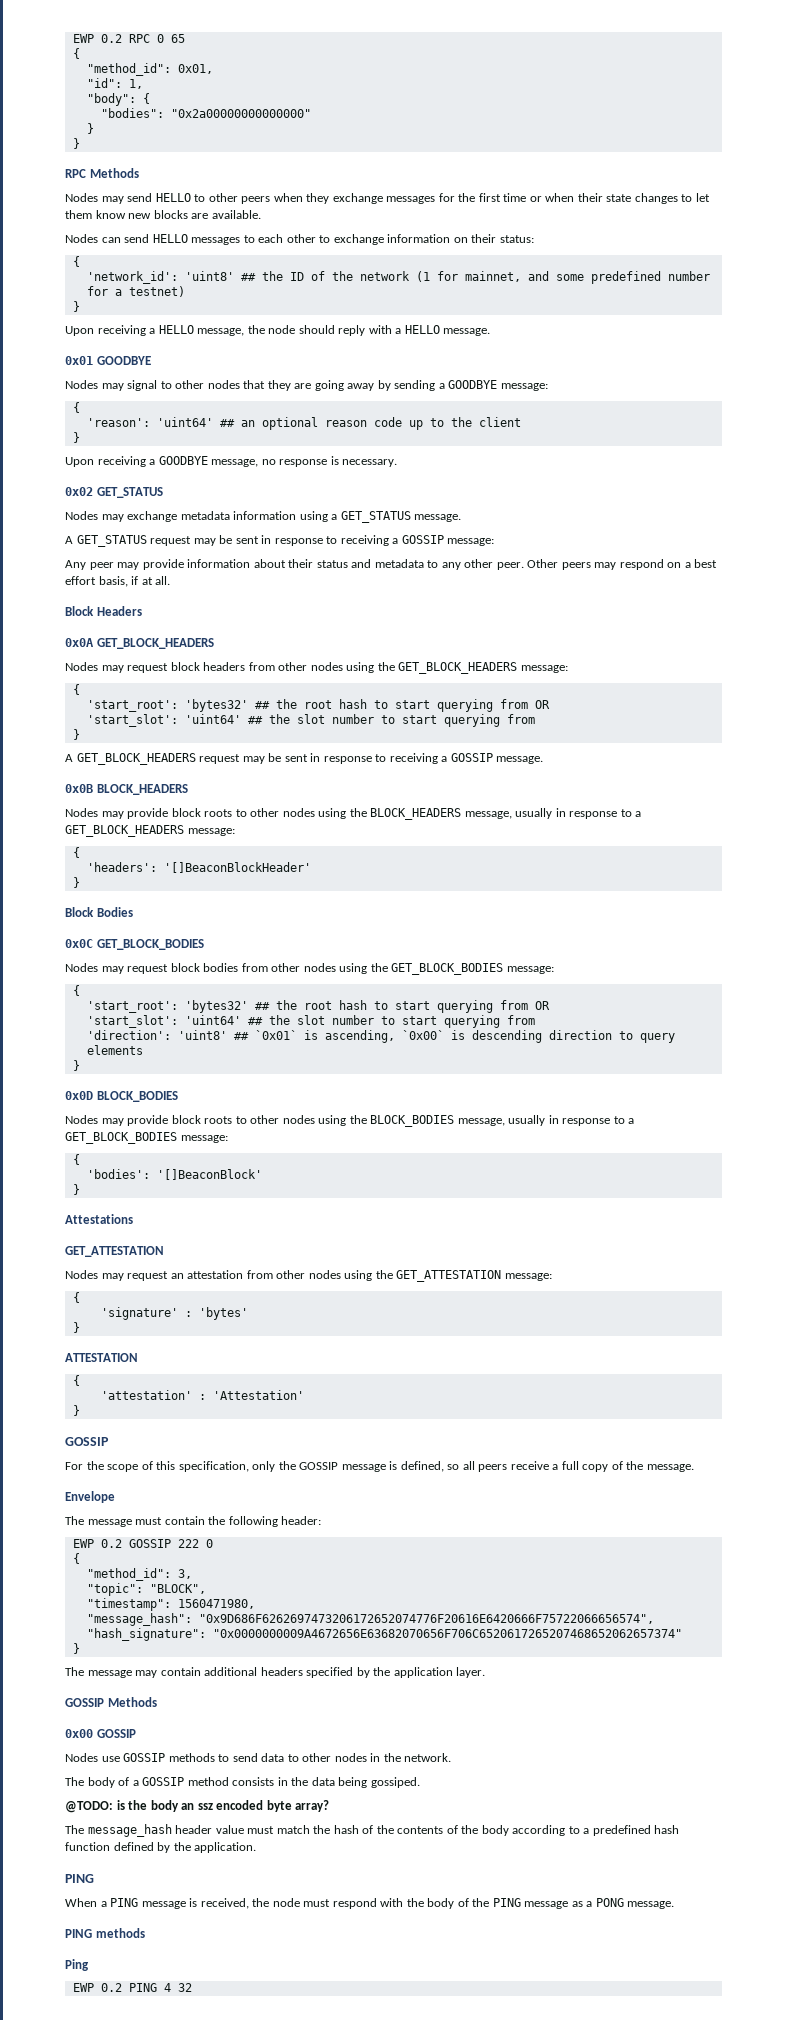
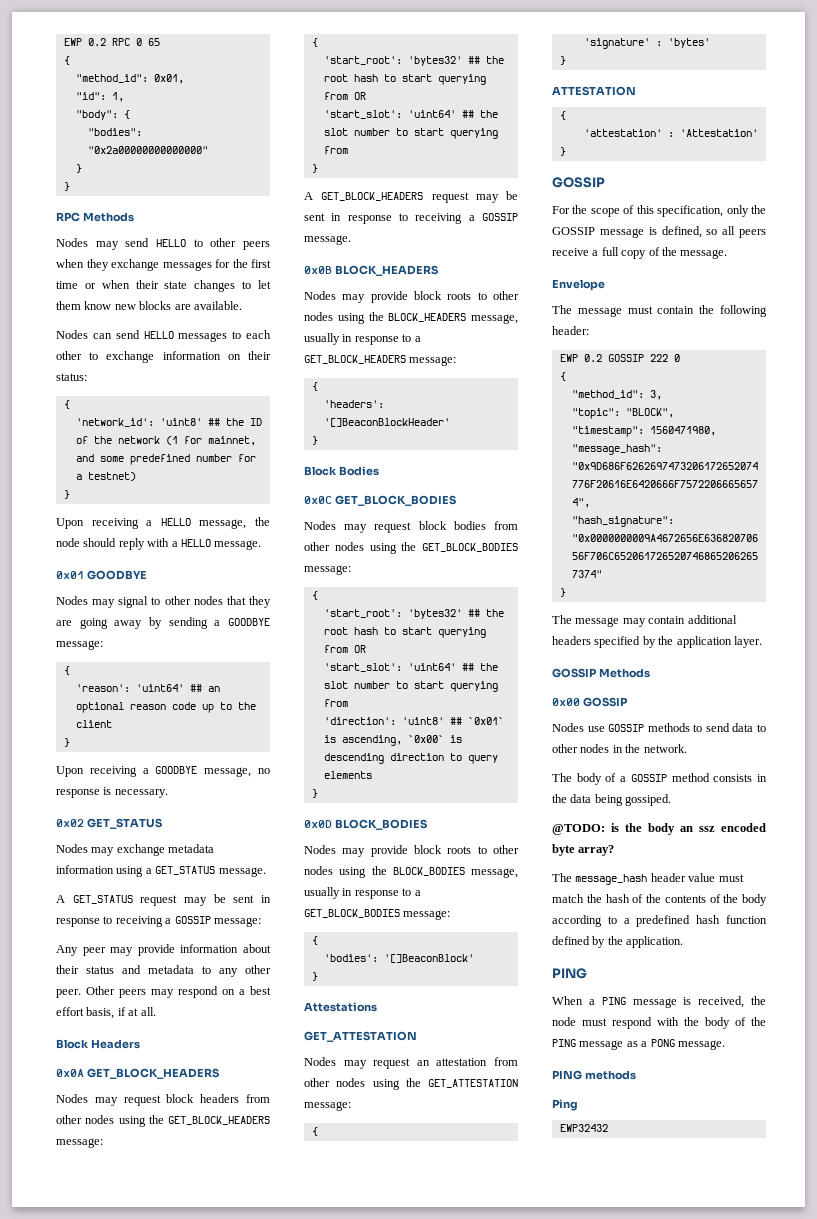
[72,1983,192,1992] EWP 0.2 PING 4 32 -> [559,1124,608,1132] EWP32432

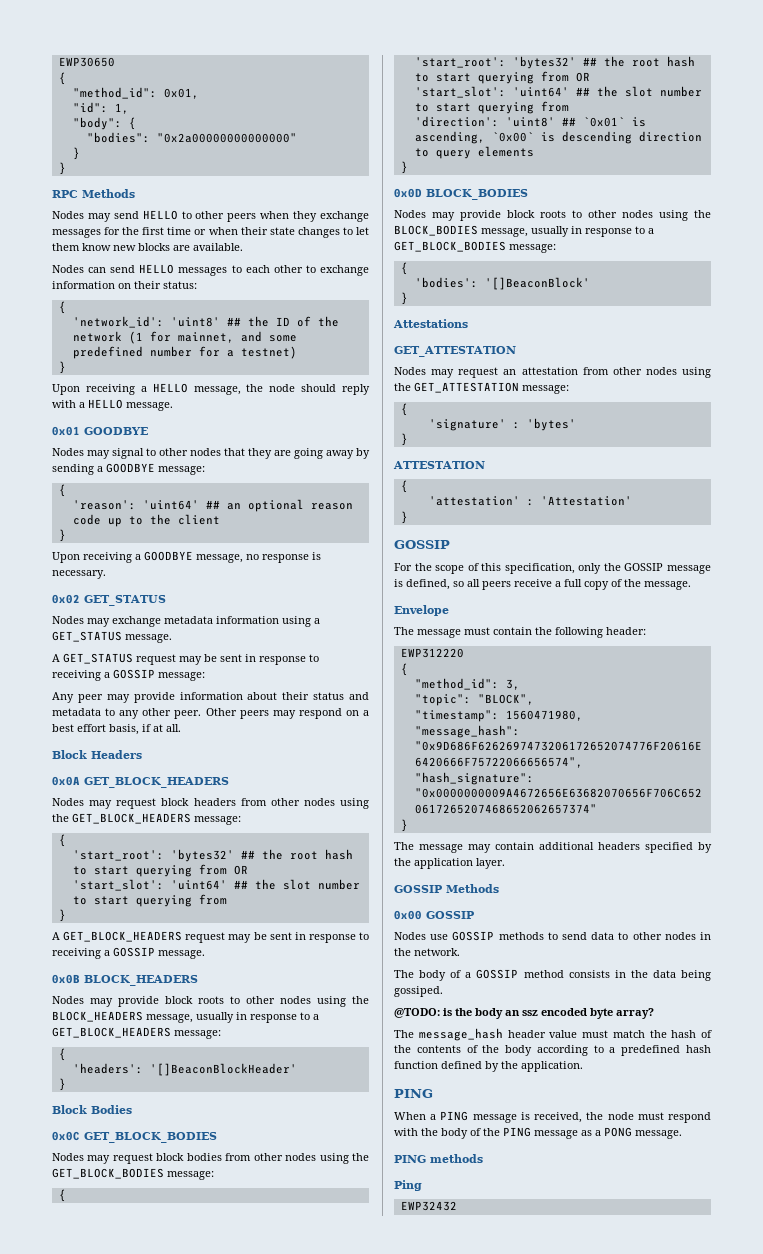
[63,38,160,46] EWP 0.2 RPC 0 65 -> [58,57,115,67] EWP30650
[559,354,680,362] EWP 0.2 GOSSIP 222 0 -> [400,648,464,658] EWP312220

